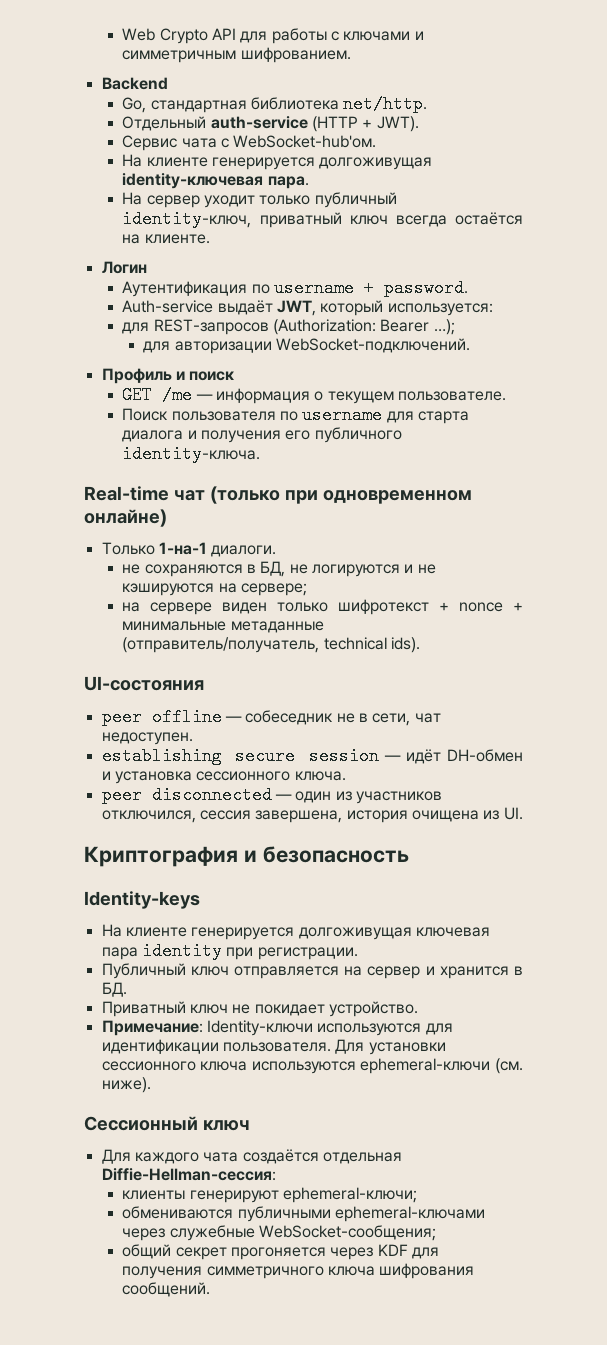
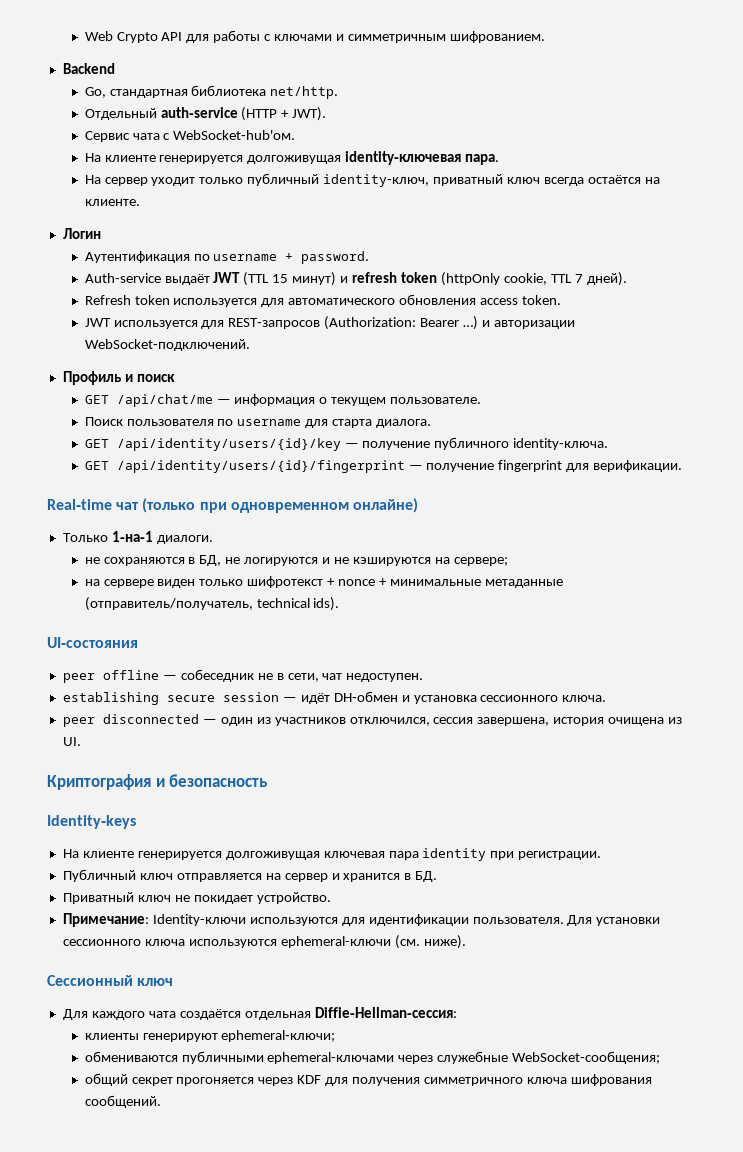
[277,300,493,316] JWT, который используется: // -> [213,272,627,286] [84,294,562,307] [84,318,198,329] JWT (TTL 15 минут) и refresh token (httpOnly cookie, TTL 7 дней). // Refresh token используется для автоматического обновления access token. // JWT используется
[433,319,455,335] [143,341,171,353] …); // для -> [463,316,491,330] …) и
[162,386,193,404] /me -> [116,394,213,407] /api/chat/me
[122,427,402,443] [122,445,261,463] диалога и получения его публичного identity‑ключа. -> [376,419,432,428] [84,437,609,451] [84,460,683,473] диалога. // GET /api/identity/users/{id}/key — получение публичного identity‑ключа. // GET /api/identity/users/{id}/fingerprint — получение fingerprint для верификации.

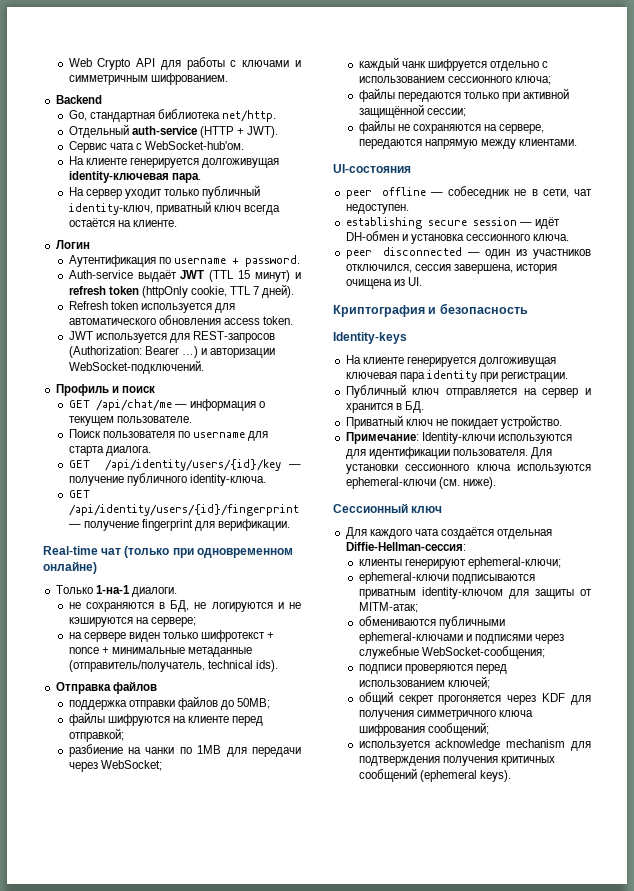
(340, 604) none -> [55,681,157,694] [68,696,271,710] [68,712,264,726] [68,728,124,742] [68,744,302,757] [68,760,162,772] [358,57,549,71] [358,76,551,85] [358,88,570,102] [358,104,466,118] [358,120,545,134] [358,139,577,149] // Отправка файлов // поддержка отправки файлов до 50MB; // файлы шифруются на клиенте перед отправкой; // разбиение на чанки по 1MB для передачи через WebSocket; // каждый чанк шифруется отдельно с использованием сессионного ключа; // файлы передаются только при активной защищённой сессии; // файлы не сохраняются на сервере, передаются напрямую между клиентами.
(336, 1036) none -> [358,572,535,584] [358,587,592,599] [358,602,418,613] // ephemeral‑ключи подписываются приватным identity‑ключом для защиты от MITM‑атак;
(395, 1058) none -> [465,634,532,644] и подписями
(661, 1057) none -> [358,664,507,674] [358,676,490,689] // подписи проверяются перед использованием ключей;
[84,1095,161,1108] сообщений. -> [427,722,489,736] [358,739,591,751] [358,756,555,766] [358,768,511,782] сообщений; // используется acknowledge mechanism для подтверждения получения критичных сообщений (ephemeral keys).

